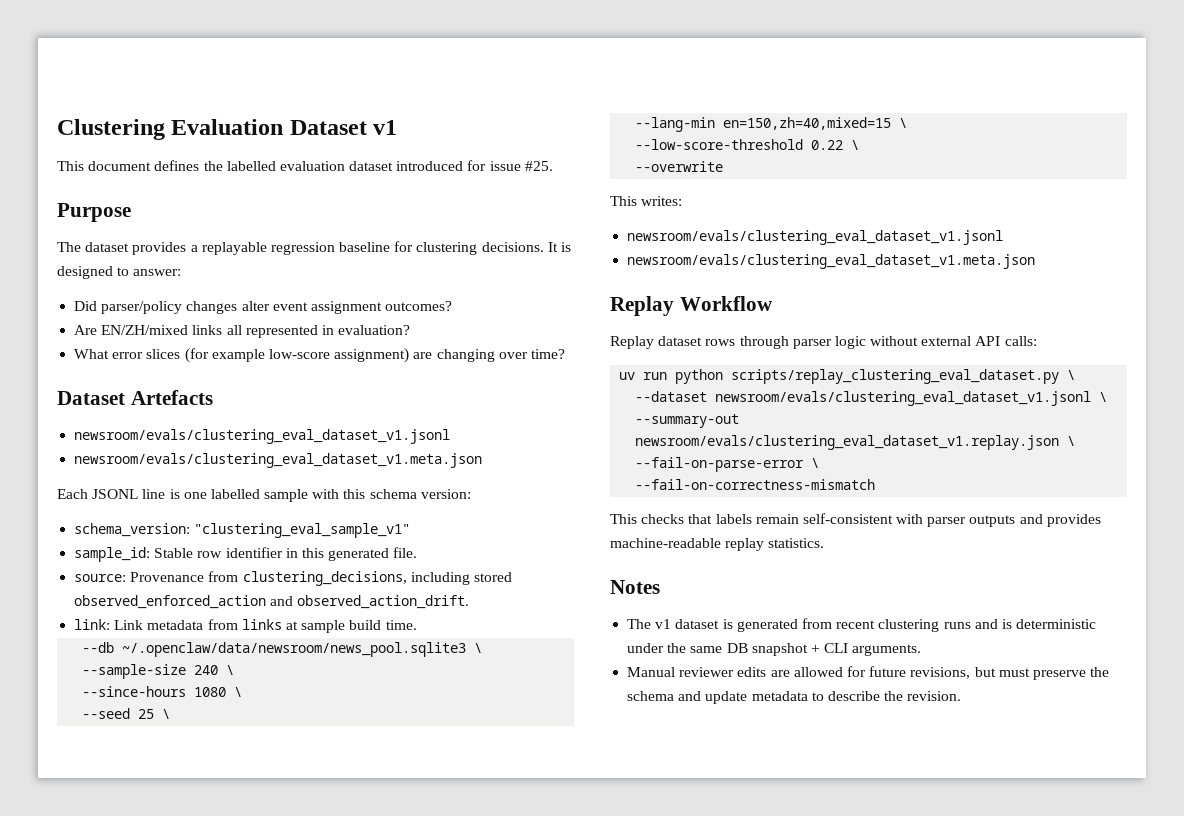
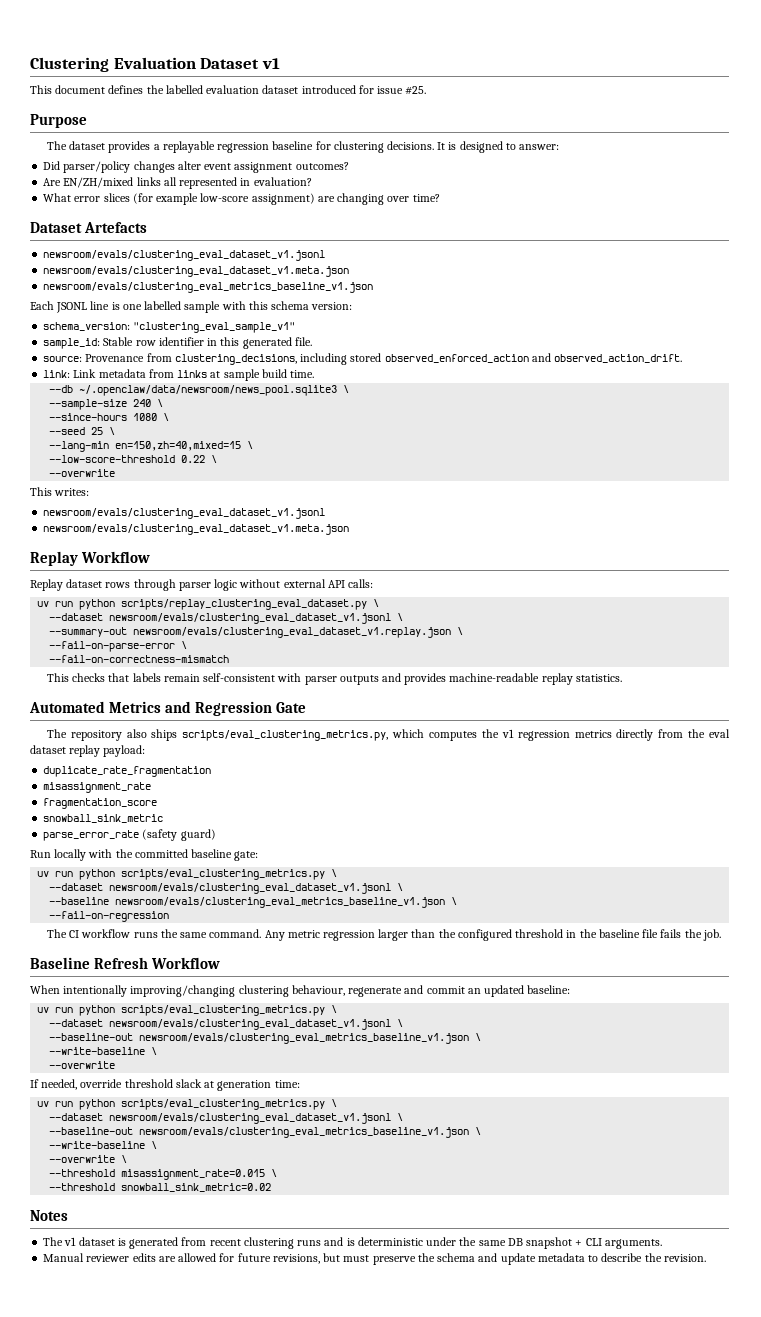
(483, 460) none -> [43,282,374,293] // newsroom/evals/clustering_eval_metrics_baseline_v1.json
(825, 543) none -> [29,701,307,716] [46,729,730,741] [30,745,146,757] [43,766,212,777] [43,782,152,793] [43,798,158,809] [43,814,164,823] [43,829,216,841] [30,849,259,861] [37,869,338,880] [49,883,404,894] [49,897,458,908] [49,911,170,922] [46,929,721,941] [30,957,221,969] [30,985,571,997] [37,1005,338,1016] [49,1019,404,1030] [49,1033,482,1044] [49,1047,158,1055] [49,1061,116,1069] [30,1079,300,1091] [37,1099,338,1110] [49,1113,404,1124] [49,1127,482,1138] [49,1141,158,1149] [49,1155,128,1163] [49,1169,278,1180] [49,1183,272,1192] // Automated Metrics and Regression Gate // The repository also ships scripts/eval_clustering_metrics.py, which computes the v1 regression metrics directly from the eval dataset replay payload: // duplicate_rate_fragmentation // misassignment_rate // fragmentation_score // snowball_sink_metric // parse_error_rate (safety guard) // Run locally with the committed baseline gate: // uv run python scripts/eval_clustering_metrics.py \ // --dataset newsroom/evals/clustering_eval_dataset_v1.jsonl \ // --baseline newsroom/evals/clustering_eval_metrics_baseline_v1.json \ // --fail-on-regression // The CI workflow runs the same command. Any metric regression larger than the configured threshold in the baseline file fails the job. // Baseline Refresh Workflow // When intentionally improving/changing clustering behaviour, regenerate and commit an updated baseline: // uv run python scripts/eval_clustering_metrics.py \ // --dataset newsroom/evals/clustering_eval_dataset_v1.jsonl \ // --baseline-out newsroom/evals/clustering_eval_metrics_baseline_v1.json \ // --write-baseline \ // --overwrite // If needed, override threshold slack at generation time: // uv run python scripts/eval_clustering_metrics.py \ // --dataset newsroom/evals/clustering_eval_dataset_v1.jsonl \ // --baseline-out newsroom/evals/clustering_eval_metrics_baseline_v1.json \ // --write-baseline \ // --overwrite \ // --threshold misassignment_rate=0.015 \ // --threshold snowball_sink_metric=0.02

